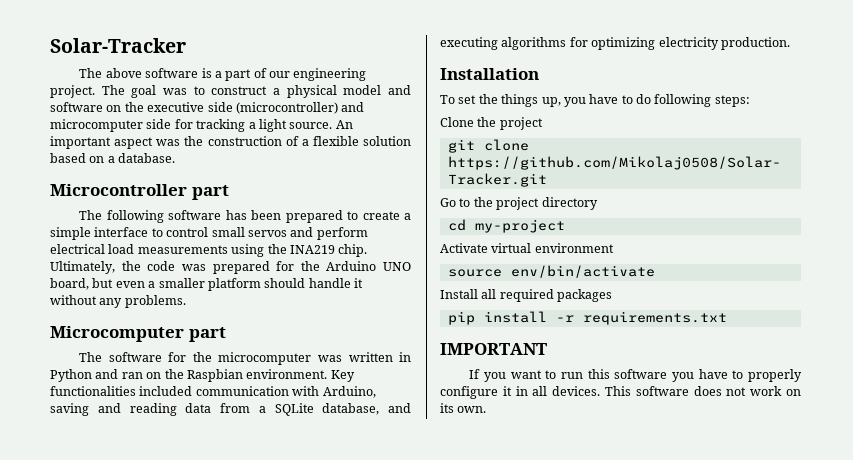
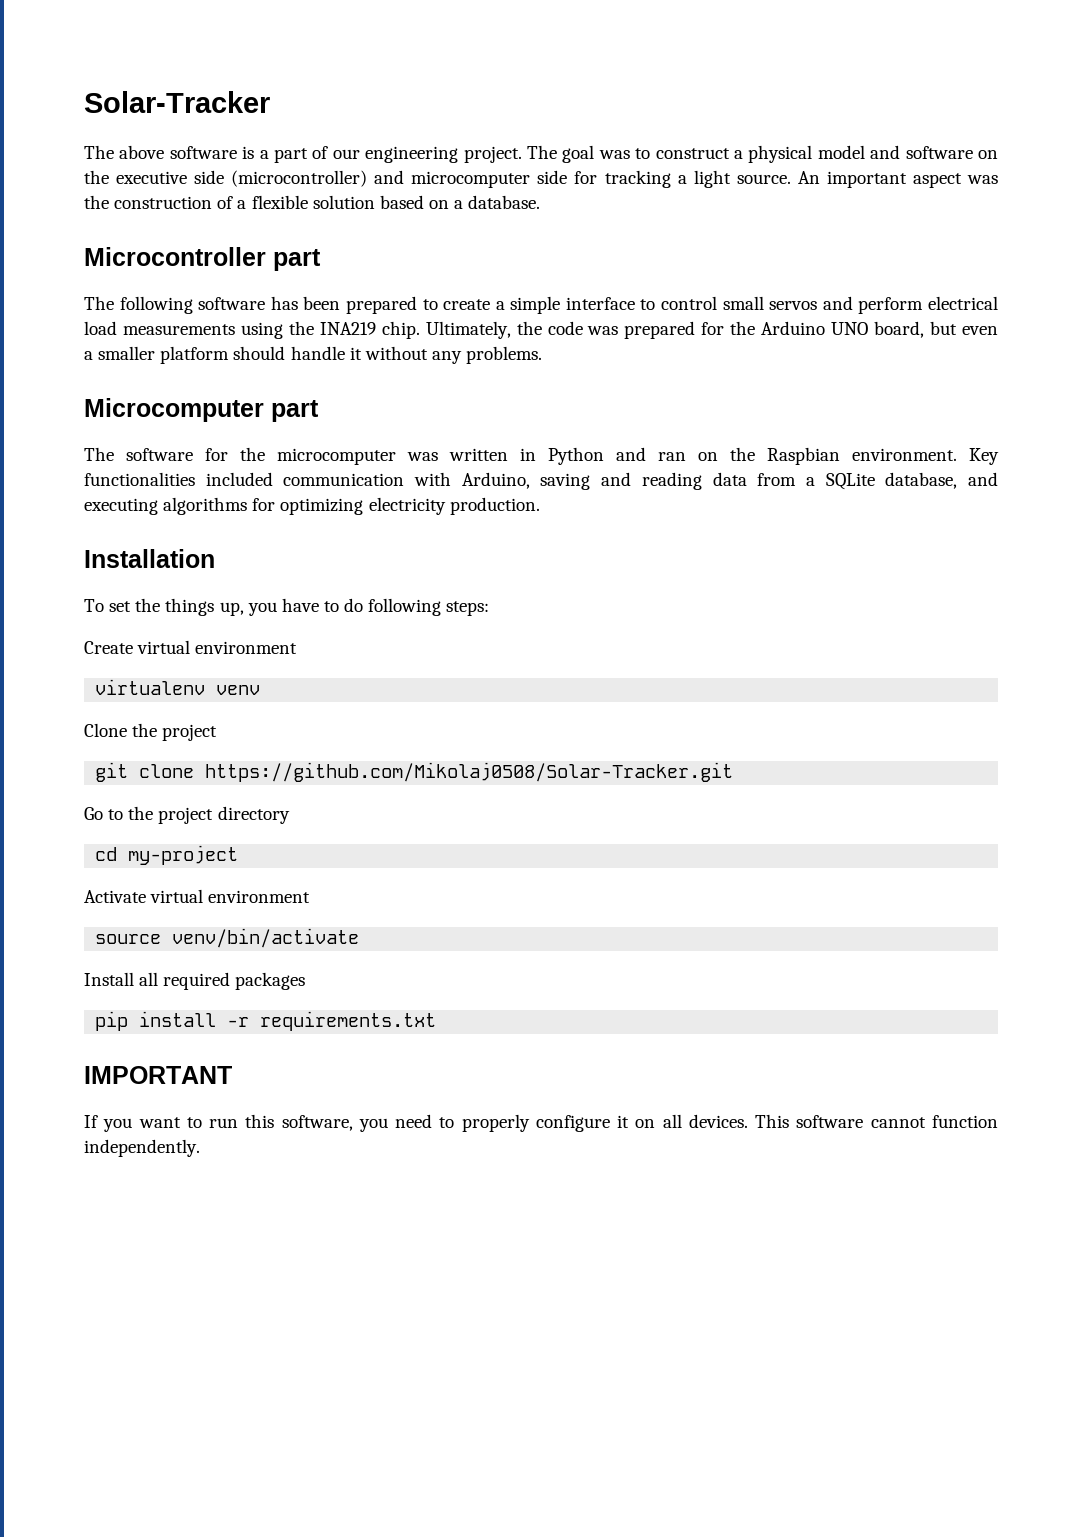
(750, 101) none -> [84,640,298,654] [95,679,261,695] // Create virtual environment // virtualenv venv
[510,265,655,278] env/bin/activate -> [172,928,360,948] venv/bin/activate
[614,369,728,382] software you have -> [281,1114,433,1132] software, you need
[515,386,528,396] in -> [635,1119,656,1128] on
[693,386,801,396] [440,403,487,413] does not work on its own. -> [870,1115,999,1128] [84,1139,200,1157] cannot function independently.

